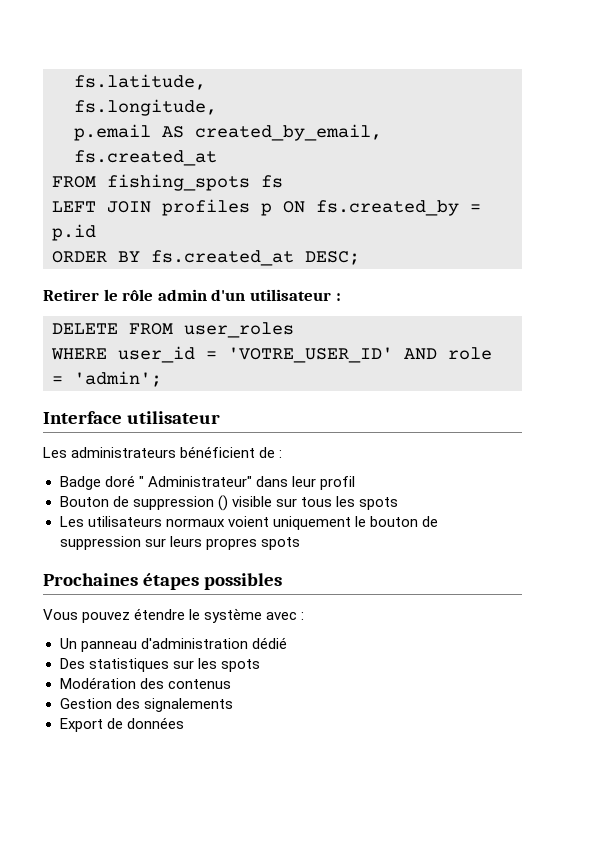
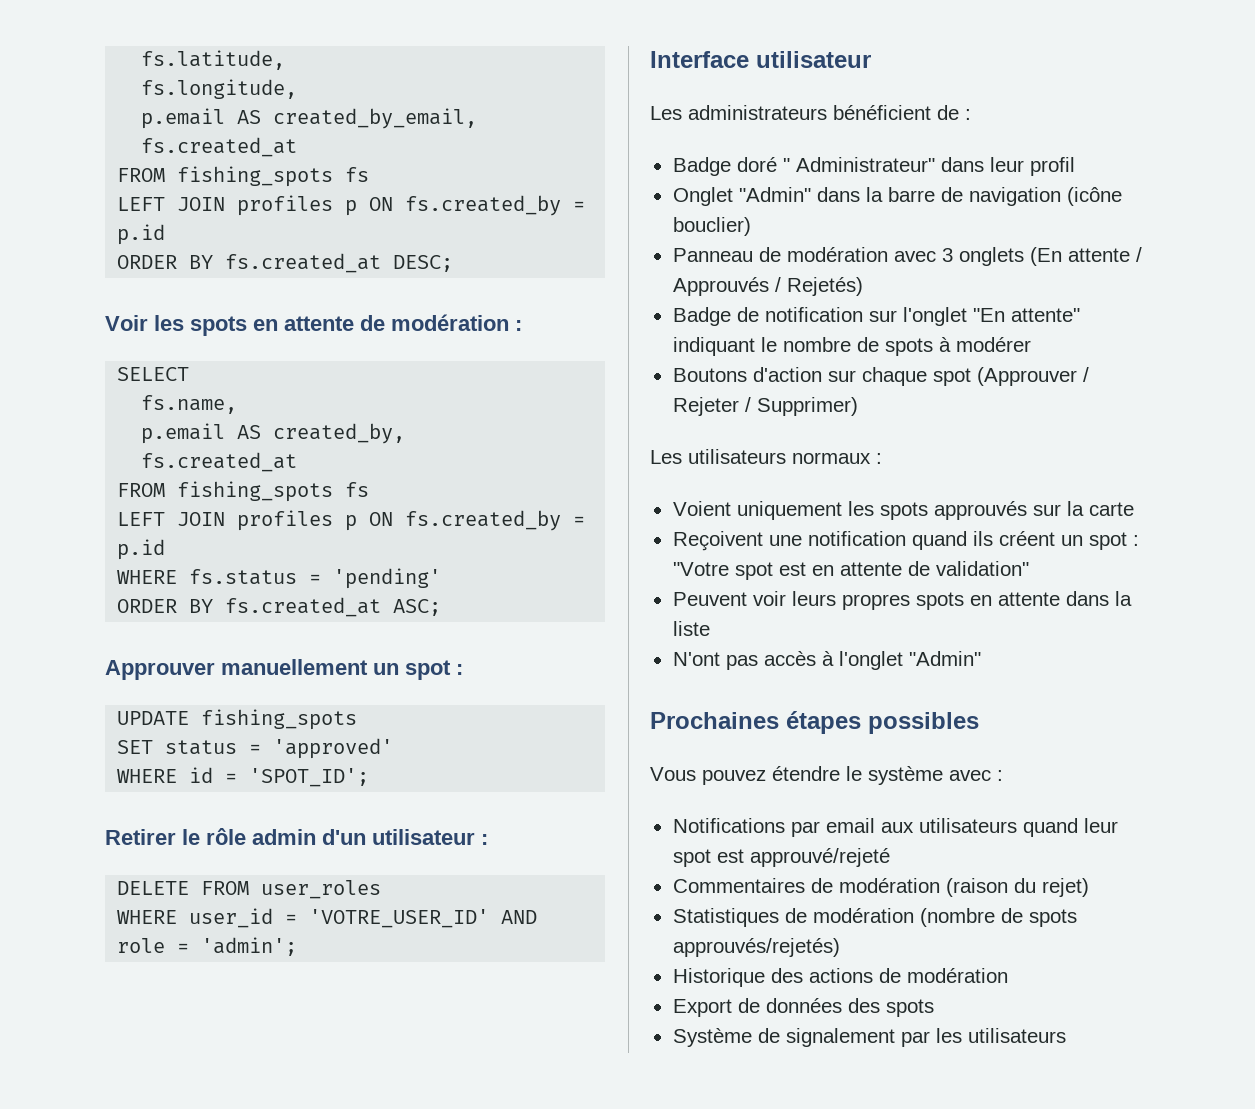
(360, 258) none -> [105,314,522,336] [117,367,190,381] [141,395,238,414] [141,423,406,444] [141,452,298,472] [117,481,370,502] [117,510,586,531] [117,539,166,560] [117,568,442,589] [117,597,442,617] [105,659,463,680] [117,709,358,730] [117,738,394,759] [117,767,370,787] // Voir les spots en attente de modération : // SELECT // fs.name, // p.email AS created_by, // fs.created_at // FROM fishing_spots fs // LEFT JOIN profiles p ON fs.created_by = p.id // WHERE fs.status = 'pending' // ORDER BY fs.created_at ASC; // Approuver manuellement un spot : // UPDATE fishing_spots // SET status = 'approved' // WHERE id = 'SPOT_ID';
[59,495,398,511] [59,516,438,530] [59,536,300,550] Bouton de suppression () visible sur tous les spots // Les utilisateurs normaux voient uniquement le bouton de suppression sur leurs propres spots -> [672,187,1122,206] [672,217,751,236] [672,247,1142,266] [672,277,863,296] [672,307,1080,326] [672,337,1031,356] [672,367,1089,386] [672,397,858,416] [650,449,882,464] [672,501,1134,520] [672,531,1139,551] [672,561,1029,580] [672,591,1132,610] [672,621,710,636] [672,651,981,670] Onglet "Admin" dans la barre de navigation (icône bouclier) // Panneau de modération avec 3 onglets (En attente / Approuvés / Rejetés) // Badge de notification sur l'onglet "En attente" indiquant le nombre de spots à modérer // Boutons d'action sur chaque spot (Approuver / Rejeter / Supprimer) // Les utilisateurs normaux : // Voient uniquement les spots approuvés sur la carte // Reçoivent une notification quand ils créent un spot : "Votre spot est en attente de validation" // Peuvent voir leurs propres spots en attente dans la liste // N'ont pas accès à l'onglet "Admin"
[59,637,287,652] [59,658,260,672] [59,677,231,689] [59,698,233,712] [59,717,184,732] Un panneau d'administration dédié // Des statistiques sur les spots // Modération des contenus // Gestion des signalements // Export de données -> [672,818,1118,837] [672,848,890,867] [672,878,1089,897] [672,908,1077,927] [672,938,840,957] [672,968,1008,987] [672,998,934,1017] [672,1028,1066,1047] Notifications par email aux utilisateurs quand leur spot est approuvé/rejeté // Commentaires de modération (raison du rejet) // Statistiques de modération (nombre de spots approuvés/rejetés) // Historique des actions de modération // Export de données des spots // Système de signalement par les utilisateurs

